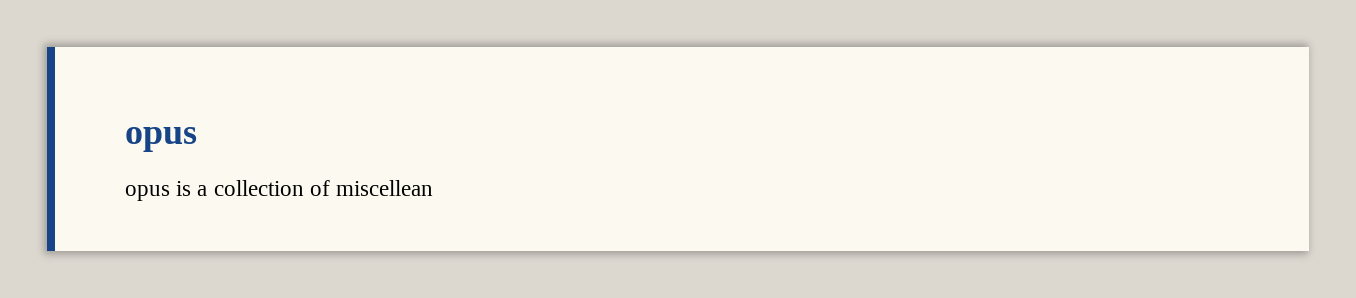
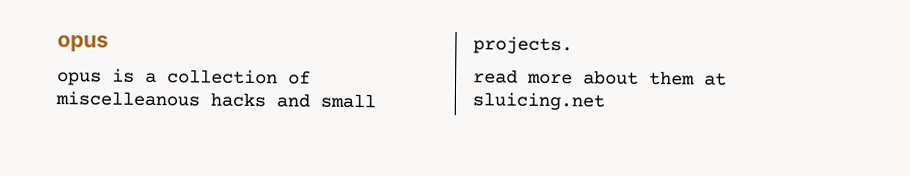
[336,180,434,196] miscellean -> [55,91,376,109] [473,36,573,55] [473,69,727,86] [472,92,605,111] miscelleanous hacks and small projects. // read more about them at sluicing.net

